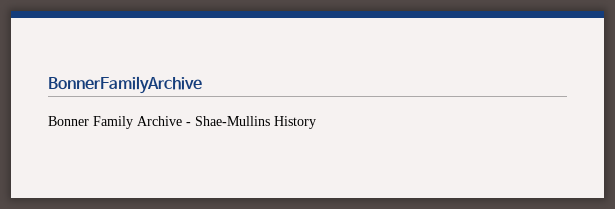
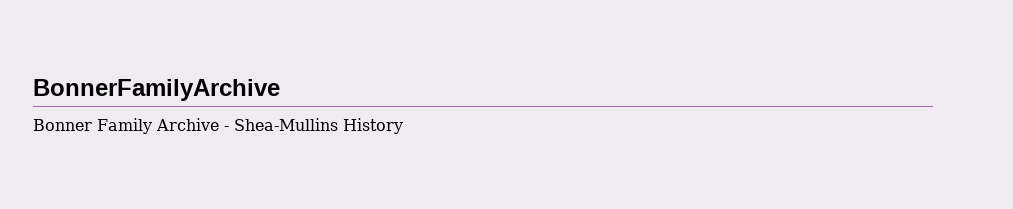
[195,116,270,126] Shae-Mullins -> [233,118,338,131] Shea-Mullins

